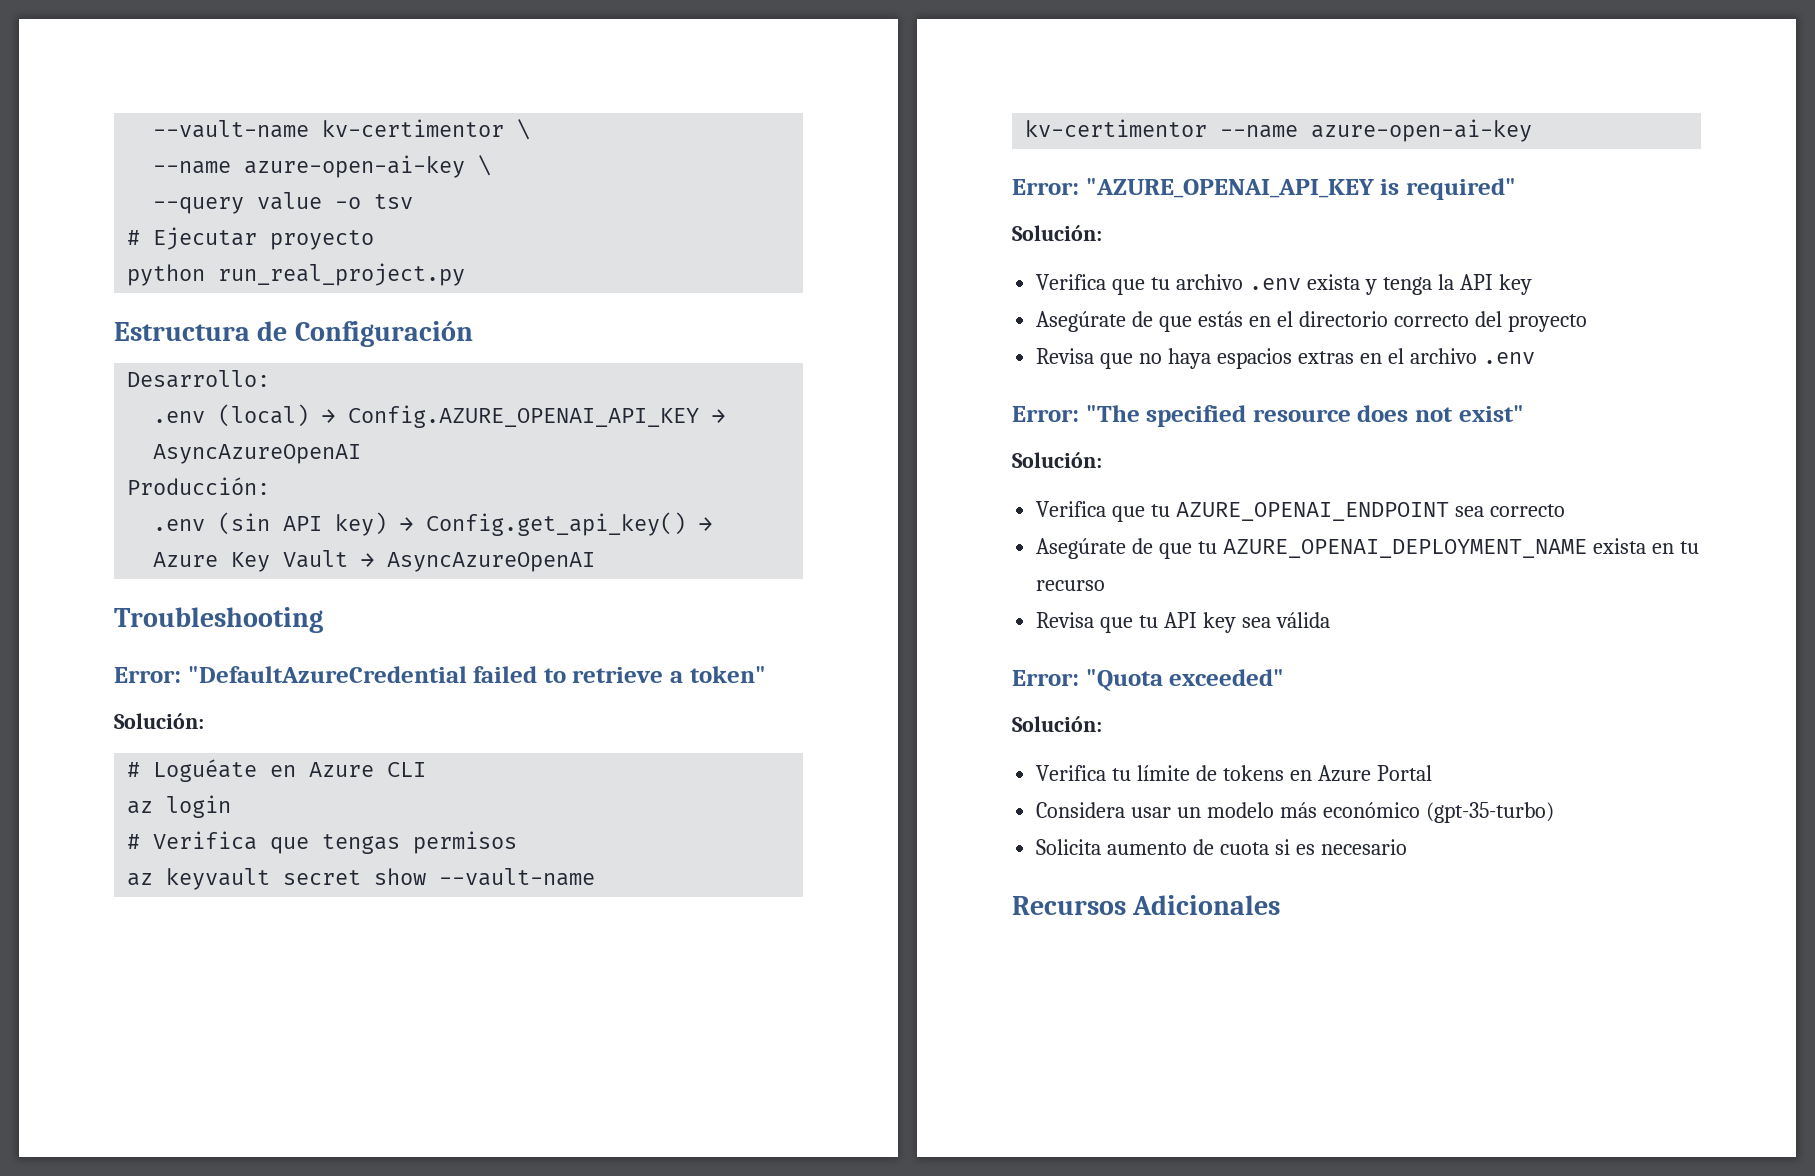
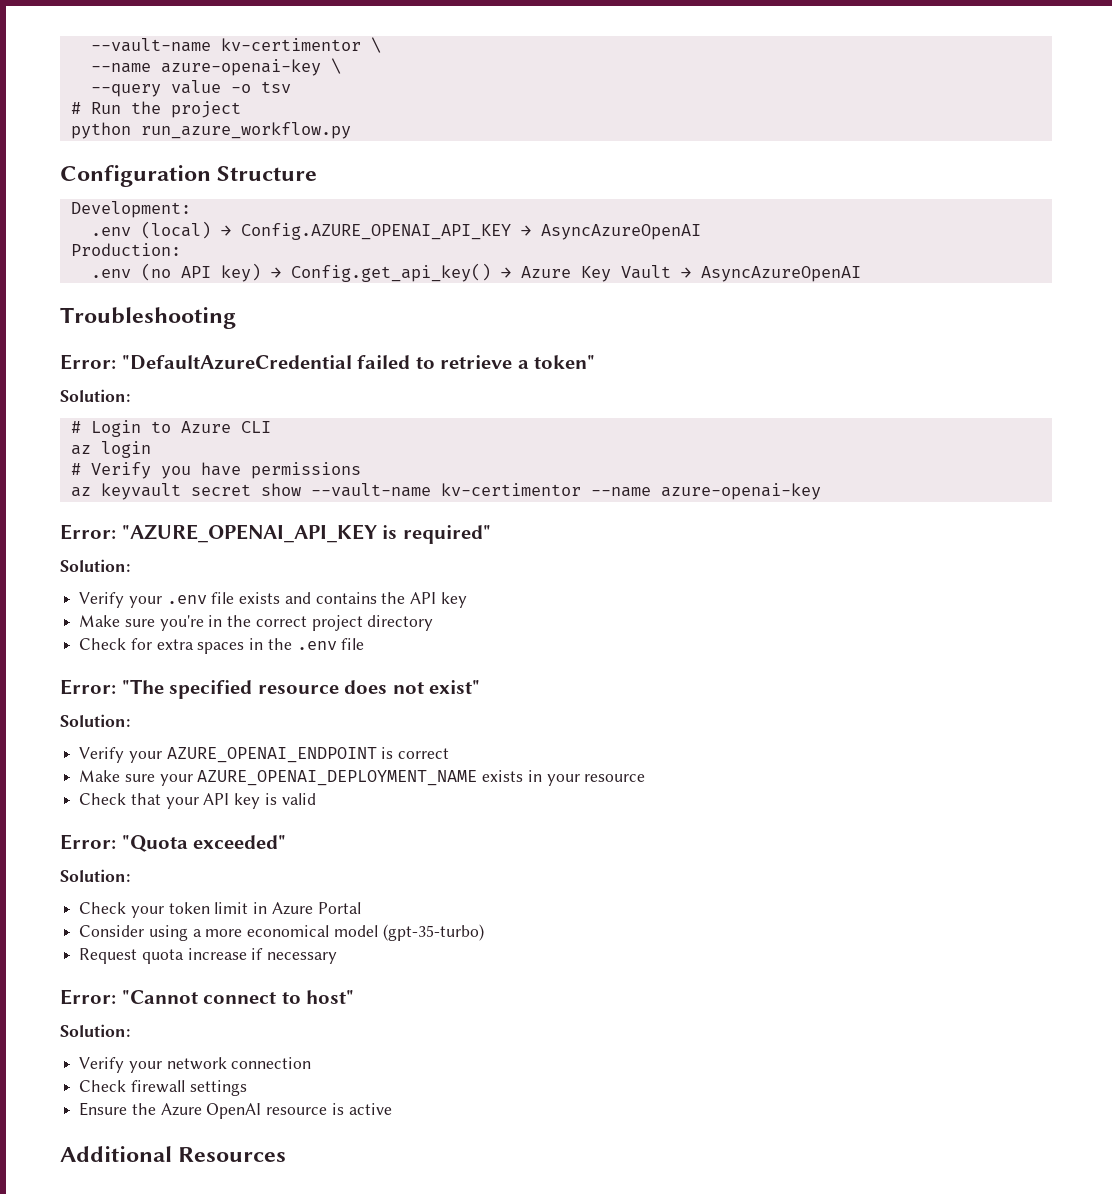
[244,155,466,178] azure-open-ai-key -> [160,59,321,76] azure-openai-key
[153,227,375,250] [127,263,466,286] [114,321,473,347] [127,370,271,388] Ejecutar proyecto // python run_real_project.py // Estructura de Configuración // Desarrollo: -> [90,101,241,118] [70,122,351,139] [60,165,318,187] [70,201,191,218] Run the project // python run_azure_workflow.py // Configuration Structure // Development:
[127,477,271,495] [153,512,271,535] Producción: // .env (sin -> [70,243,181,256] [90,263,171,281] Production: // .env (no
[114,713,204,729] [127,759,297,782] Solución: // # Loguéate en -> [60,389,130,402] [70,420,171,437] Solution: // # Login to
[153,831,518,854] Verifica que tengas permisos -> [90,462,361,479] Verify you have permissions
[1311,119,1533,142] azure-open-ai-key -> [660,483,821,500] azure-openai-key
[1012,225,1102,241] [1036,274,1532,295] [1036,311,1587,332] [1036,348,1535,369] Solución: // Verifica que tu archivo .env exista y tenga la API key // Asegúrate de que estás en el directorio correcto del proyecto // Revisa que no haya espacios extras en el archivo .env -> [60,559,130,572] [79,592,467,608] [79,615,434,631] [79,638,365,654] Solution: // Verify your .env file exists and contains the API key // Make sure you're in the correct project directory // Check for extra spaces in the .env file
[1012,452,1102,468] [1036,501,1565,522] [1036,538,1699,559] [1036,580,1106,591] [1036,612,1330,633] [1012,669,1285,691] [1012,716,1102,732] [1036,765,1432,782] [1036,802,1554,823] [1036,839,1407,855] [1012,895,1281,915] Solución: // Verifica que tu AZURE_OPENAI_ENDPOINT sea correcto // Asegúrate de que tu AZURE_OPENAI_DEPLOYMENT_NAME exista en tu recurso // Revisa que tu API key sea válida // Error: "Quota exceeded" // Solución: // Verifica tu límite de tokens en Azure Portal // Considera usar un modelo más económico (gpt-35-turbo) // Solicita aumento de cuota si es necesario // Recursos Adicionales -> [60,714,130,727] [79,747,450,763] [79,770,646,786] [79,793,316,809] [60,834,287,852] [60,869,130,882] [79,902,361,918] [79,924,484,941] [79,948,338,964] [60,989,355,1005] [60,1024,130,1037] [79,1057,312,1073] [79,1080,247,1096] [79,1102,392,1119] [60,1146,287,1162] Solution: // Verify your AZURE_OPENAI_ENDPOINT is correct // Make sure your AZURE_OPENAI_DEPLOYMENT_NAME exists in your resource // Check that your API key is valid // Error: "Quota exceeded" // Solution: // Check your token limit in Azure Portal // Consider using a more economical model (gpt-35-turbo) // Request quota increase if necessary // Error: "Cannot connect to host" // Solution: // Verify your network connection // Check firewall settings // Ensure the Azure OpenAI resource is active // Additional Resources

